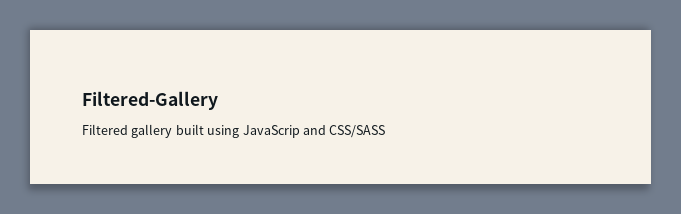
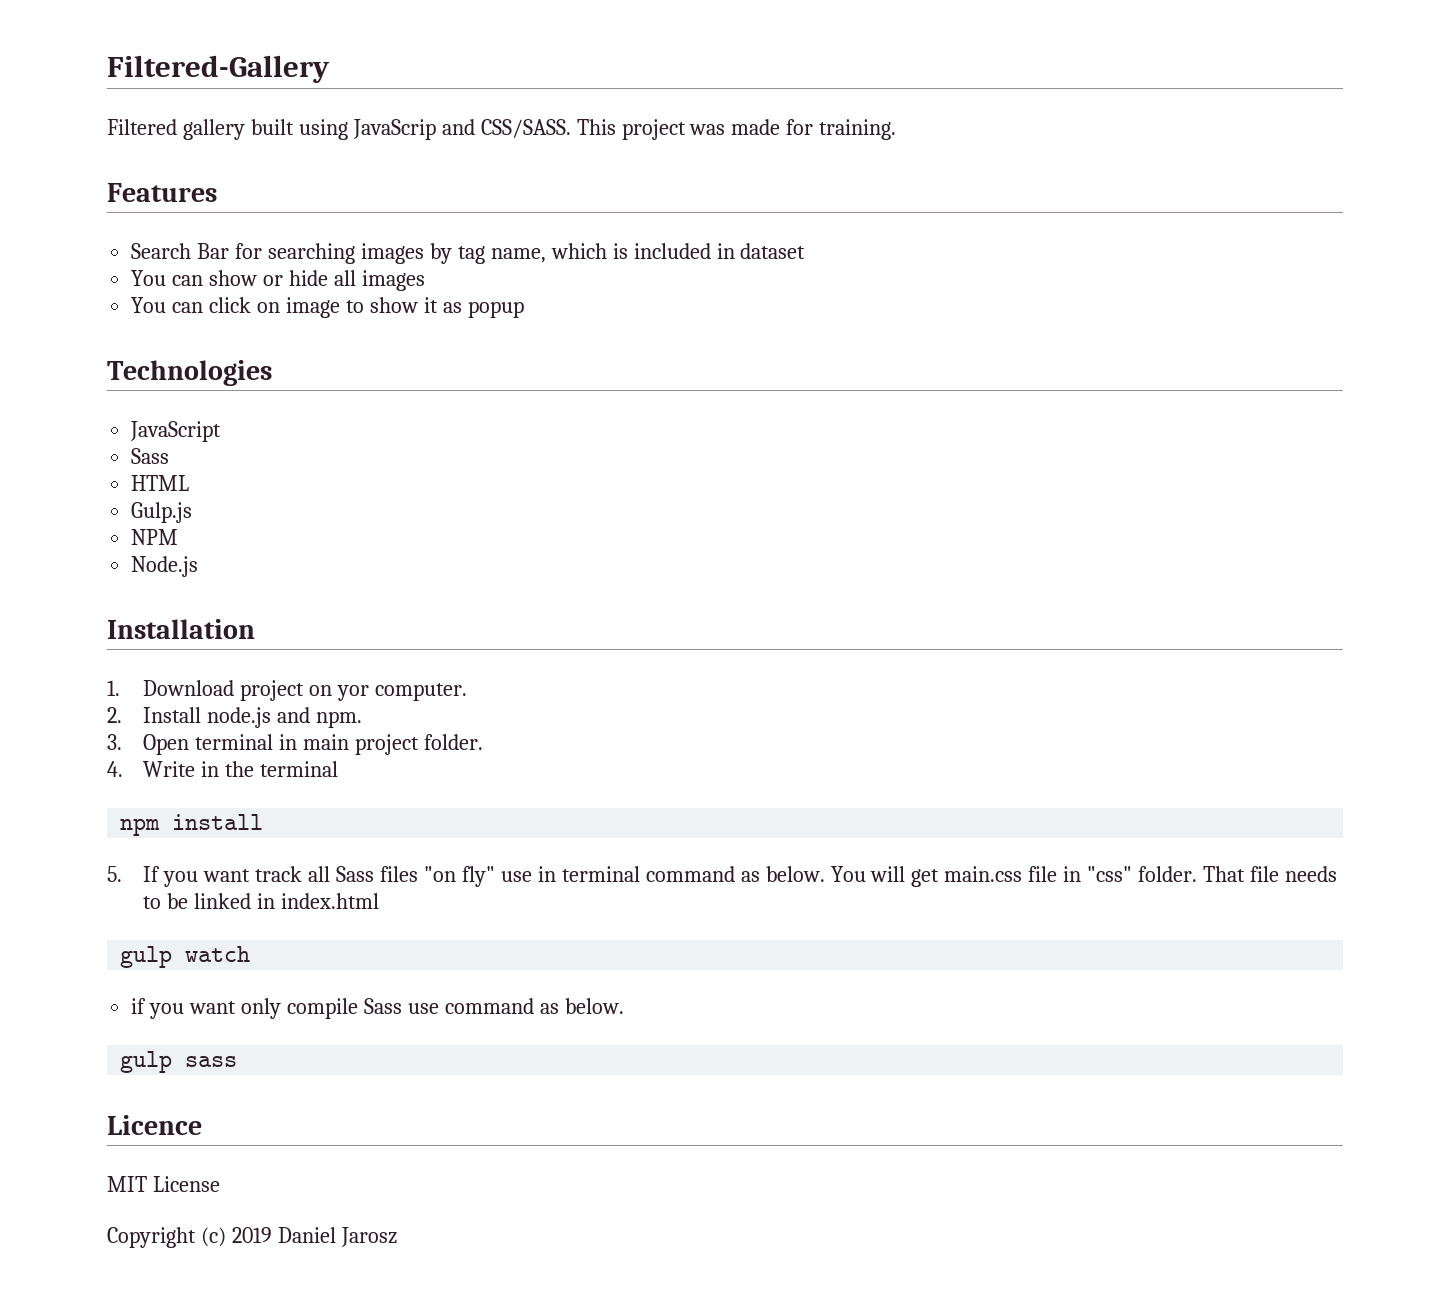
[329,125,386,138] CSS/SASS -> [480,119,897,140] [107,183,217,202] [131,243,806,264] [131,270,425,291] [131,297,524,318] [107,360,272,386] [130,421,222,442] [131,448,170,464] [131,475,190,491] [131,502,193,523] [131,529,179,545] [131,556,199,577] [107,619,255,639] [107,680,468,701] [107,707,363,728] [107,734,484,755] [107,761,339,777] [120,814,264,836] [107,866,1337,887] [143,893,380,909] [120,946,251,968] [131,998,624,1019] [120,1051,238,1073] [107,1115,202,1135] [107,1176,220,1192] [107,1227,397,1248] CSS/SASS. This project was made for training. // Features // Search Bar for searching images by tag name, which is included in dataset // You can show or hide all images // You can click on image to show it as popup // Technologies // JavaScript // Sass // HTML // Gulp.js // NPM // Node.js // Installation // 1. Download project on yor computer. // 2. Install node.js and npm. // 3. Open terminal in main project folder. // 4. Write in the terminal // npm install // 5. If you want track all Sass files "on fly" use in terminal command as below. You will get main.css file in "css" folder. That file needs to be linked in index.html // gulp watch // if you want only compile Sass use command as below. // gulp sass // Licence // MIT License // Copyright (c) 2019 Daniel Jarosz

